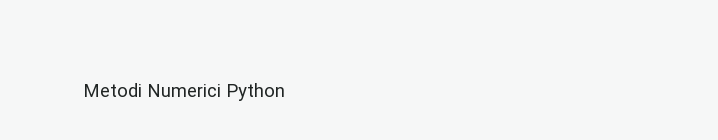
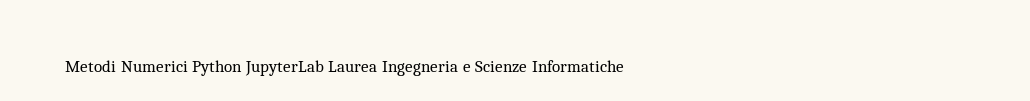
(285, 92) none -> [244,60,624,76] JupyterLab Laurea Ingegneria e Scienze Informatiche

